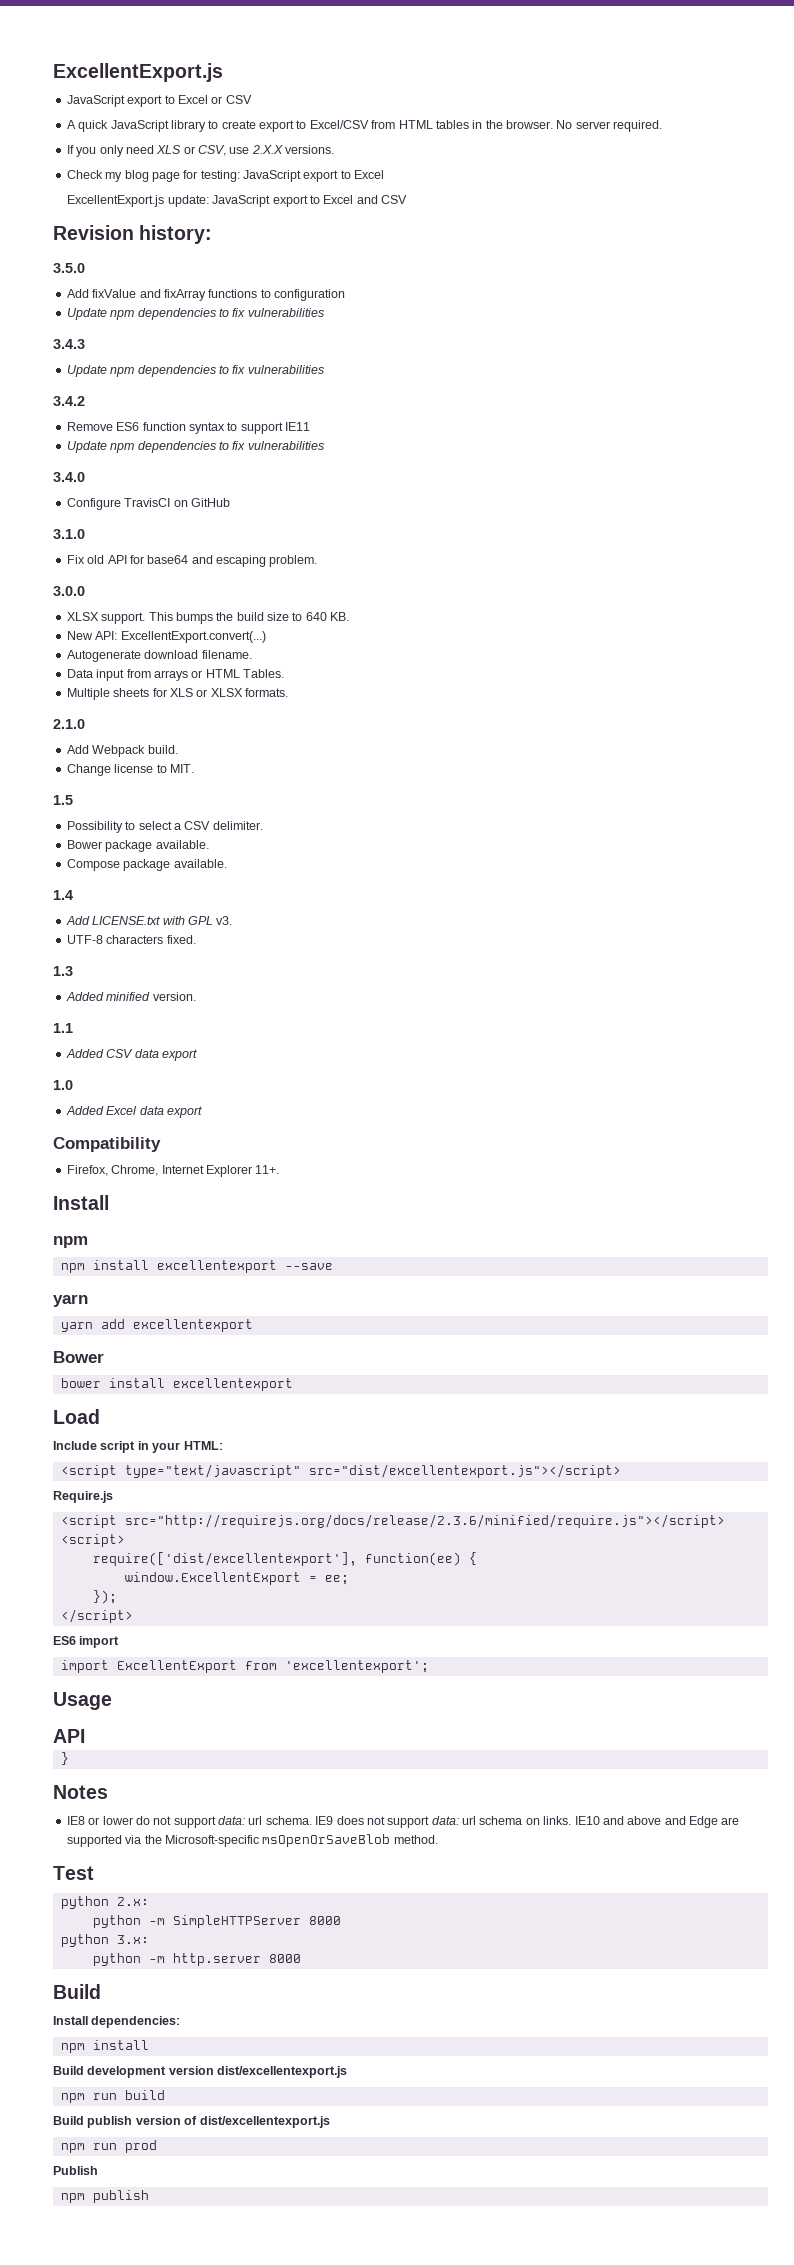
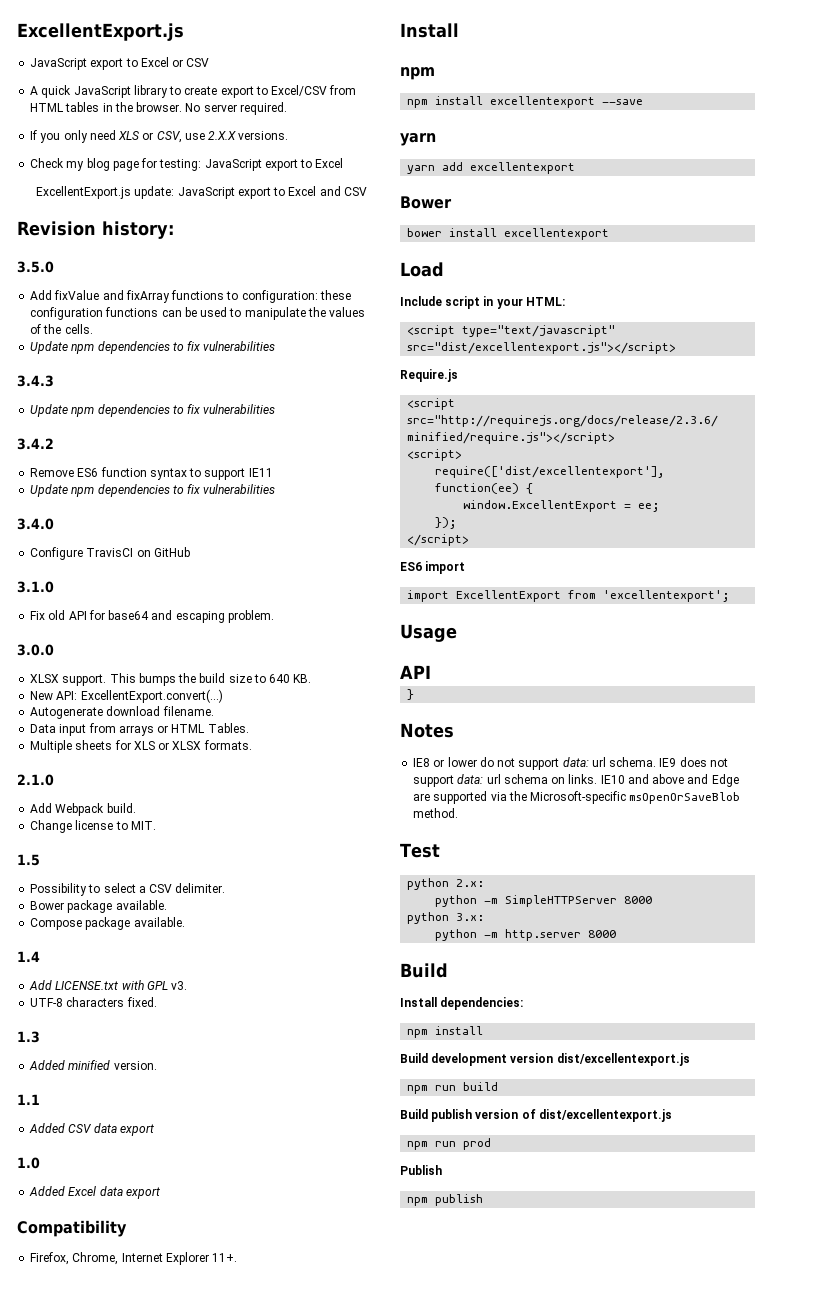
(271, 293) none -> [241,290,351,303] configuration: these
(345, 295) none -> [105,307,366,320] [30,324,93,334] functions can be used to manipulate the values of the cells.

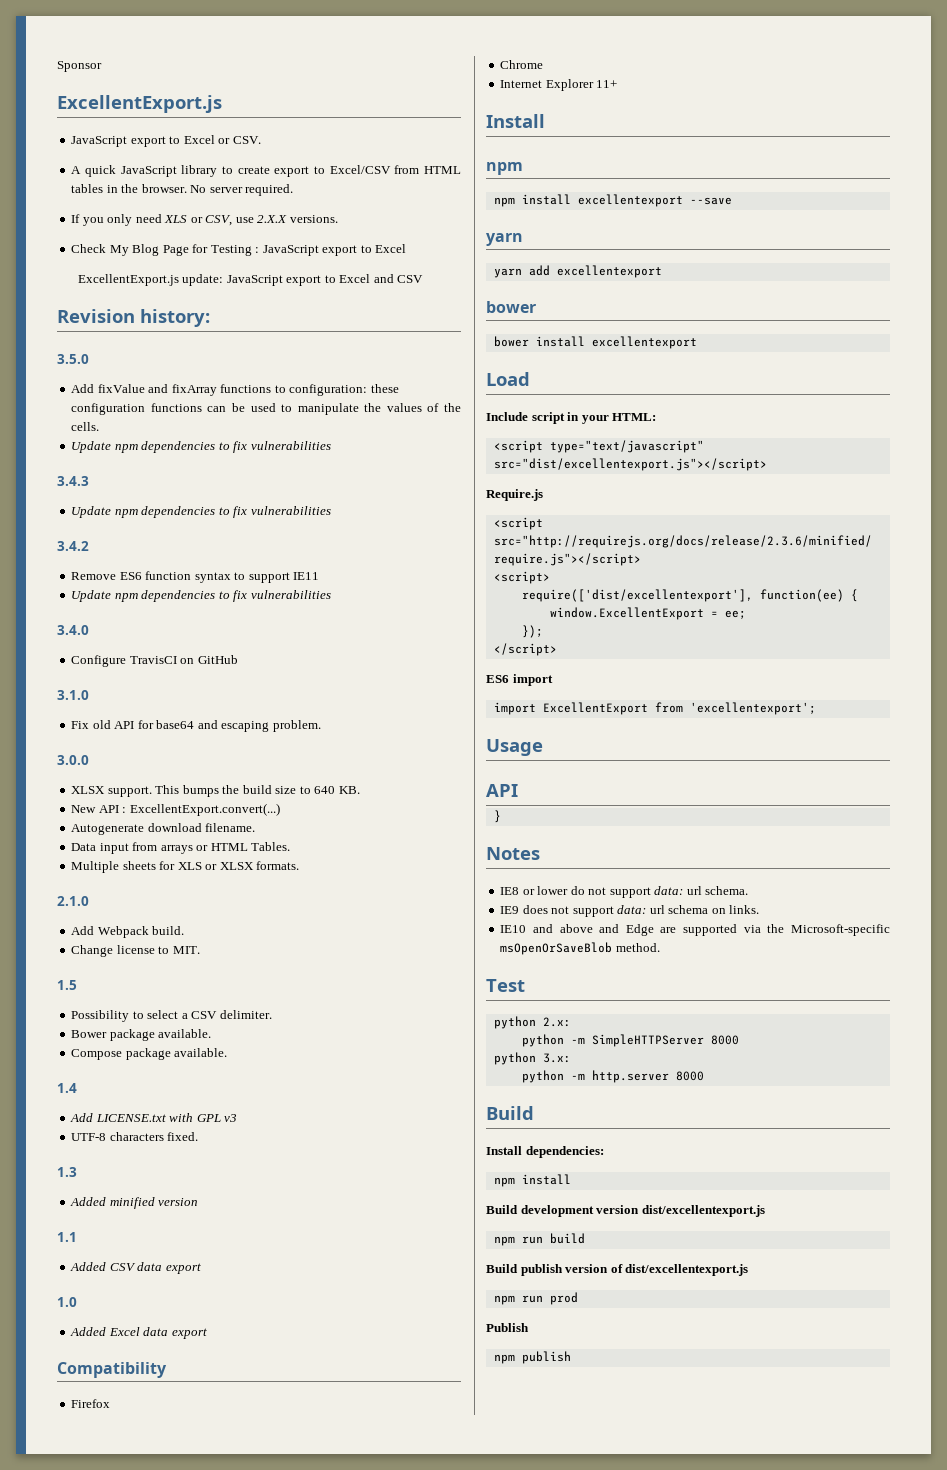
(17, 32) none -> [57,61,102,72] Sponsor //
[186,58,210,67] CSV -> [232,136,261,144] CSV.
[66,158,202,171] my blog page for testing: -> [109,244,260,256] My Blog Page for Testing :
[56,691,78,700] API: -> [98,805,127,813] API :
[171,981,188,990] v3. -> [224,1114,238,1122] v3
[113,1061,157,1070] version. -> [158,1198,199,1206] version
[30,1252,119,1265] Firefox, Chrome, -> [71,1399,111,1408] [500,60,544,69] Firefox // Chrome //
[212,1253,238,1262] 11+. -> [596,80,618,88] 11+
[400,196,452,209] Bower -> [486,301,536,313] bower
(657, 762) none -> (749, 890) //
(598, 779) none -> (760, 909) //

